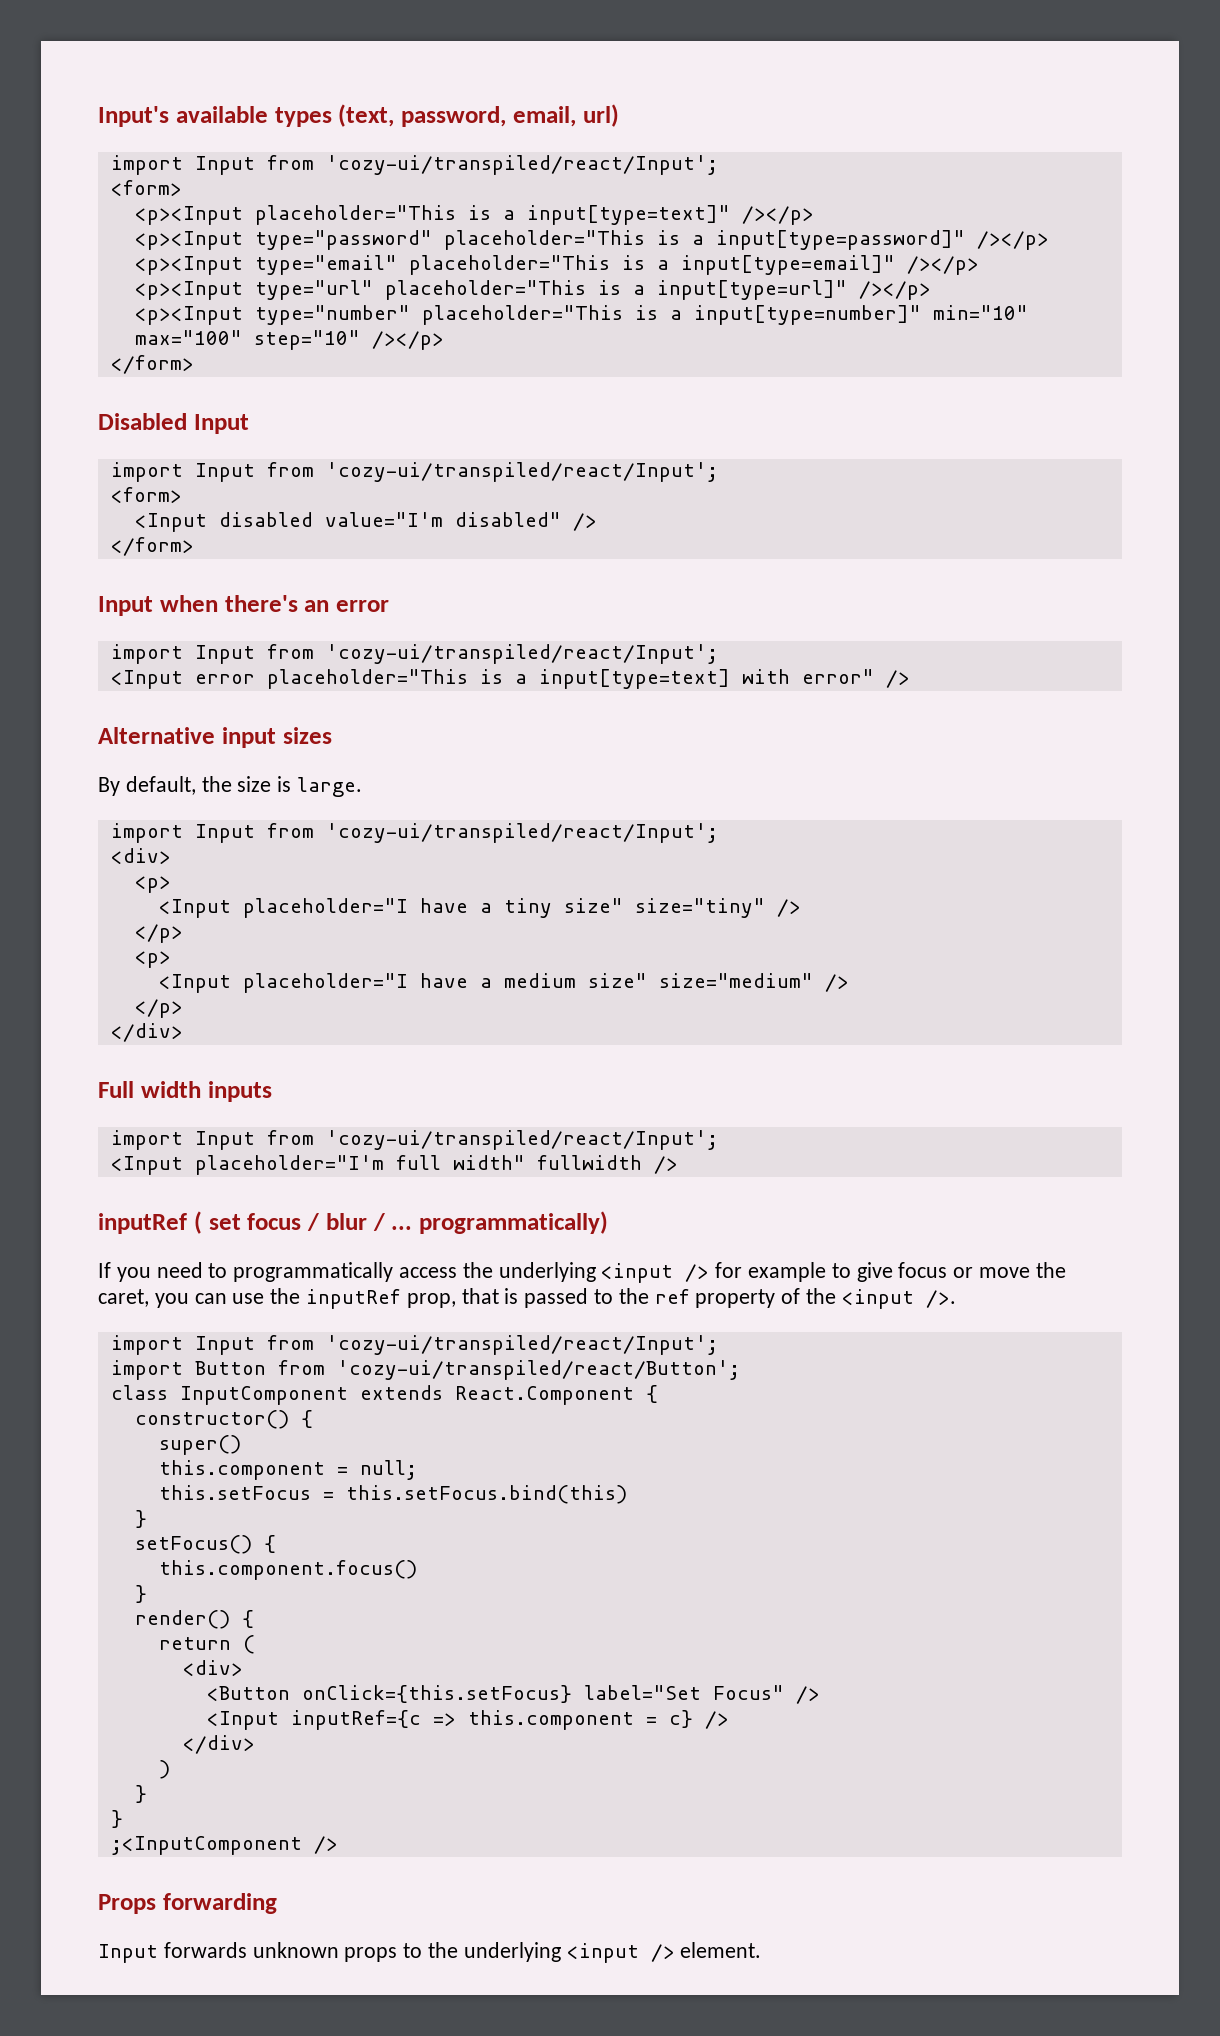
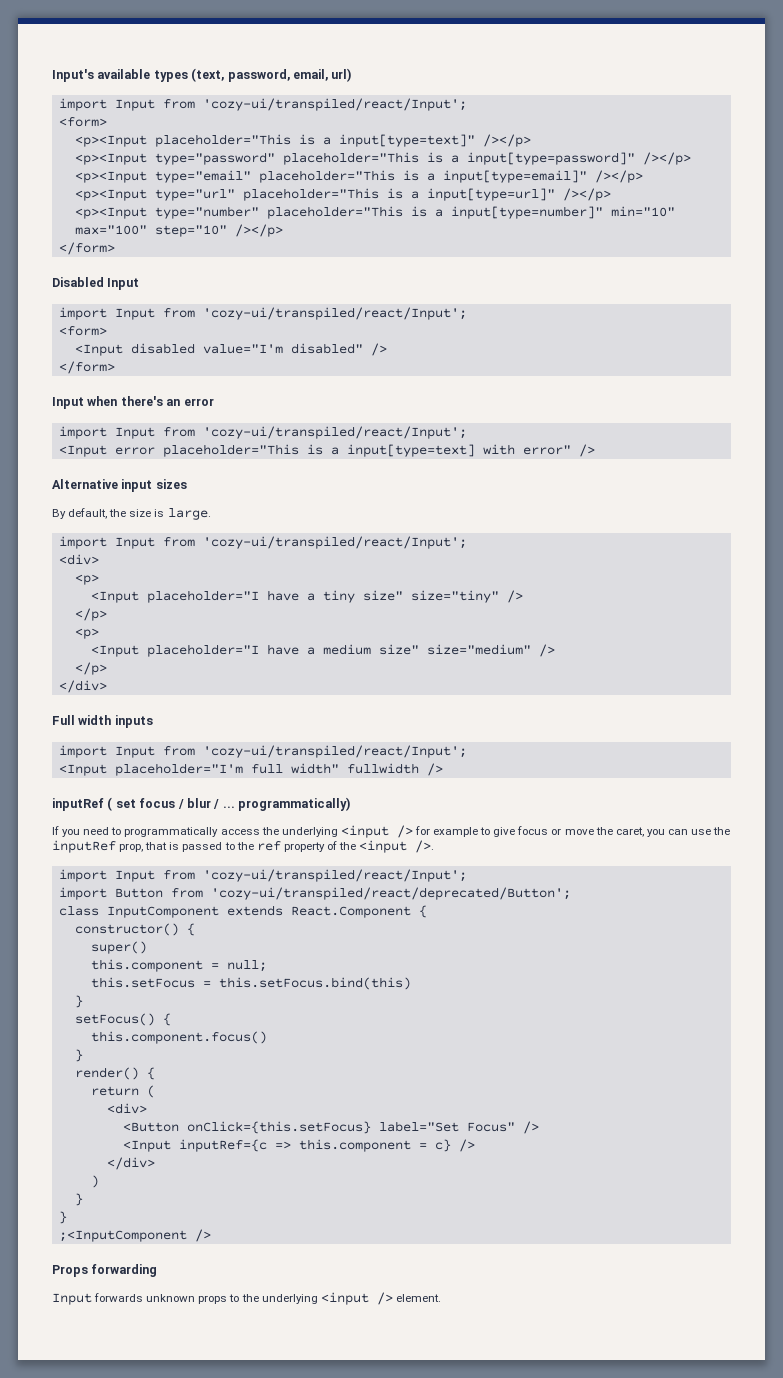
[336,1360,740,1380] 'cozy-ui/transpiled/react/Button'; -> [210,887,571,900] 'cozy-ui/transpiled/react/deprecated/Button';

